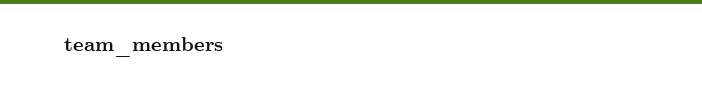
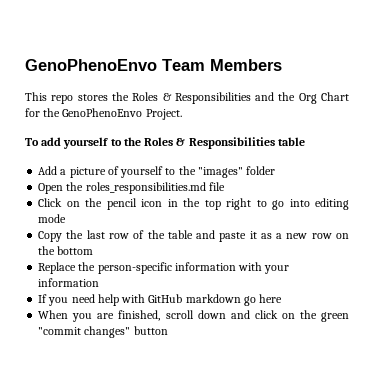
[64,37,223,57] team_members -> [25,59,282,71] [25,92,350,104] [25,108,182,120] [25,137,305,149] [38,166,276,178] [38,182,225,194] [38,198,350,210] [38,214,67,223] [38,230,349,242] [38,246,94,255] [38,262,290,274] [38,278,100,287] [38,294,283,306] [38,310,349,322] [38,326,168,338] GenoPhenoEnvo Team Members // This repo stores the Roles & Responsibilities and the Org Chart for the GenoPhenoEnvo Project. // To add yourself to the Roles & Responsibilities table // Add a picture of yourself to the "images" folder // Open the roles_responsibilities.md file // Click on the pencil icon in the top right to go into editing mode // Copy the last row of the table and paste it as a new row on the bottom // Replace the person-specific information with your information // If you need help with GitHub markdown go here // When you are finished, scroll down and click on the green "commit changes" button

